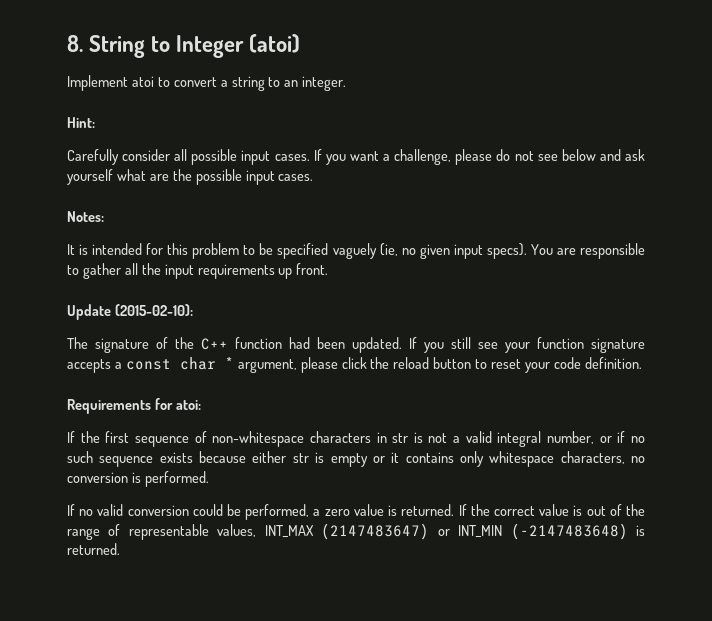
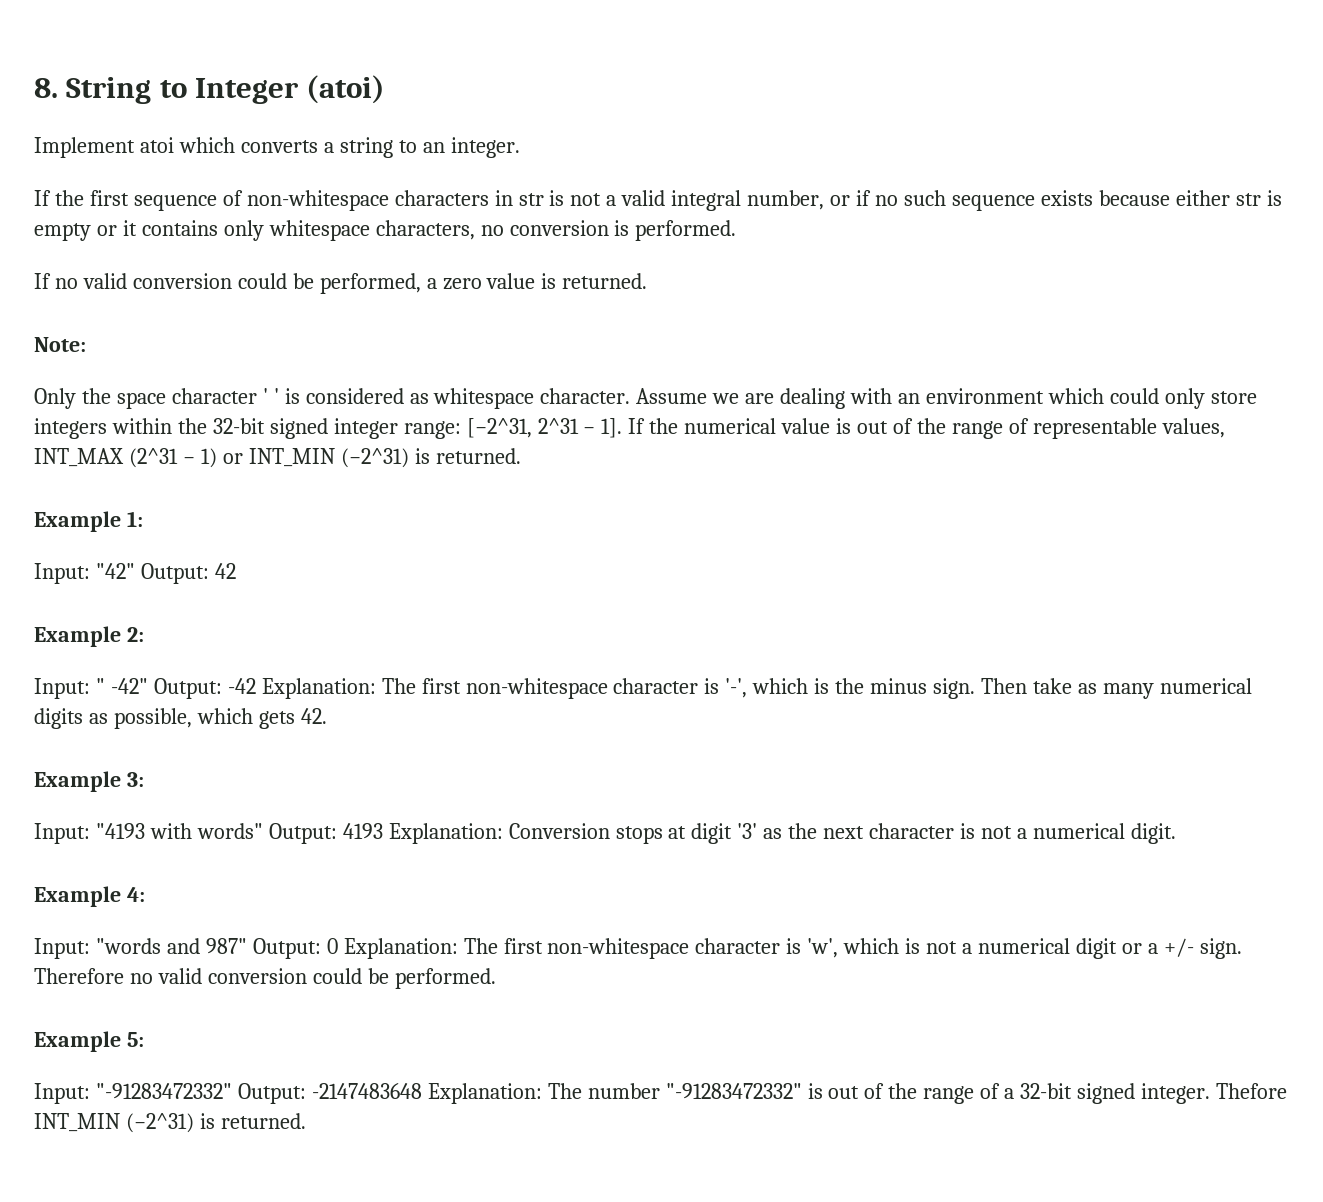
[157,77,217,87] to convert -> [178,137,318,153] which converts
[67,117,95,128] [67,149,646,165] [67,169,314,185] [67,211,104,222] [67,243,646,259] [67,263,329,279] [67,304,193,320] [67,337,645,353] [67,357,642,373] [67,398,201,414] // Hint: // Carefully consider all possible input cases. If you want a challenge, please do not see below and ask yourself what are the possible input cases. // Notes: // It is intended for this problem to be specified vaguely (ie, no given input specs). You are responsible to gather all the input requirements up front. // Update (2015-02-10): // The signature of the C++ function had been updated. If you still see your function signature accepts a const char * argument, please click the reload button to reset your code definition. // Requirements for atoi: -> (520, 147) none
[458,504,535,516] If the correct -> [34,337,86,352] [34,388,1257,409] [34,418,777,439] // Note: // Only the space character ' ' is considered as whitespace character. Assume we are dealing with an environment which could only store integers within the 32-bit signed integer range: [−2^31, 2^31 − 1]. If the numerical
[321,523,430,540] (2147483647) -> [128,448,217,468] (2^31 − 1)
[510,523,646,540] [67,543,120,555] (-2147483648) is returned. -> [340,448,521,468] [34,511,143,532] [34,563,236,584] [34,626,144,647] [34,678,1252,699] [34,708,327,729] [34,771,144,792] [34,823,1176,844] [34,886,145,907] [34,938,1242,959] [34,968,496,989] [34,1031,144,1052] [34,1083,1287,1104] [34,1113,306,1133] (−2^31) is returned. // Example 1: // Input: "42" Output: 42 // Example 2: // Input: " -42" Output: -42 Explanation: The first non-whitespace character is '-', which is the minus sign. Then take as many numerical digits as possible, which gets 42. // Example 3: // Input: "4193 with words" Output: 4193 Explanation: Conversion stops at digit '3' as the next character is not a numerical digit. // Example 4: // Input: "words and 987" Output: 0 Explanation: The first non-whitespace character is 'w', which is not a numerical digit or a +/- sign. Therefore no valid conversion could be performed. // Example 5: // Input: "-91283472332" Output: -2147483648 Explanation: The number "-91283472332" is out of the range of a 32-bit signed integer. Thefore INT_MIN (−2^31) is returned.

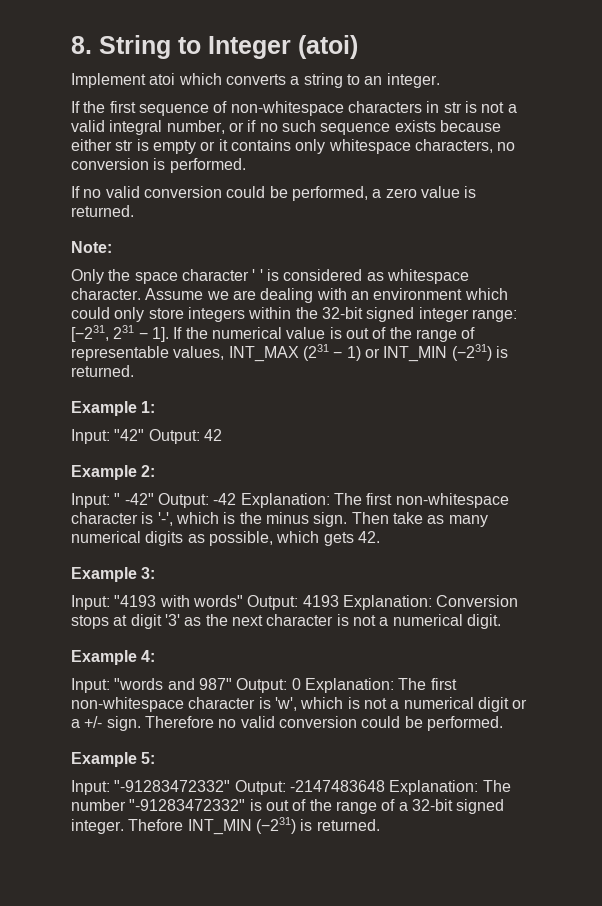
[466,418,579,438] [−2^31, 2^31 -> [71,325,135,342] [−231, 231
[128,448,178,468] (2^31 -> [302,344,329,361] (231
[340,448,409,468] (−2^31) -> [451,344,492,361] (−231)
[125,1113,194,1133] (−2^31) -> [255,817,296,834] (−231)

